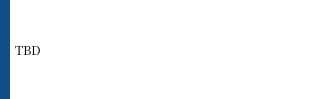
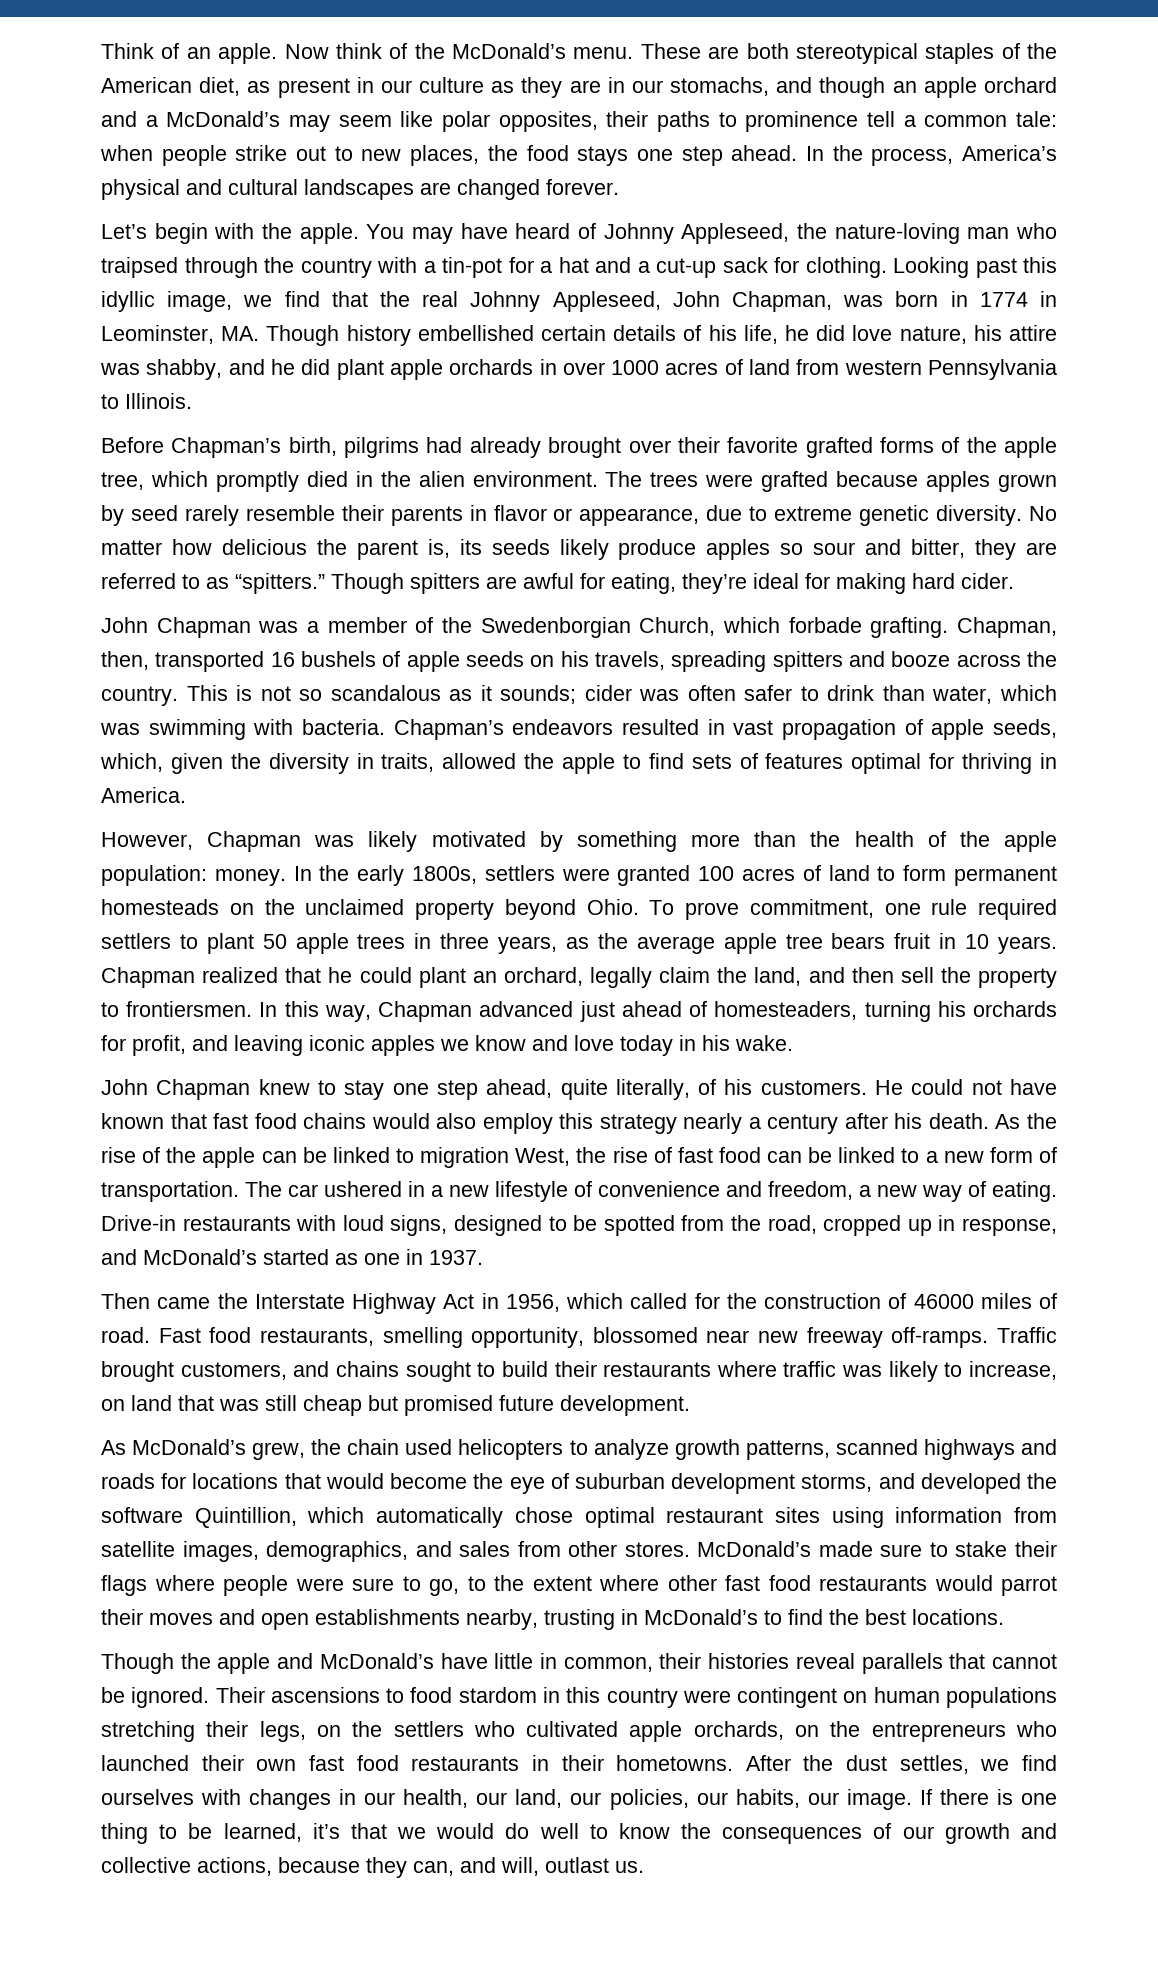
[15,46,41,55] TBD -> [101,43,1057,64] [101,77,1057,98] [101,111,1057,132] [100,145,1057,166] [101,179,619,200] [101,223,1057,244] [101,257,1057,278] [101,291,1058,312] [101,325,1058,346] [100,359,1057,380] [101,393,192,409] [101,437,1058,458] [101,471,1057,492] [101,505,1057,526] [101,539,1057,560] [101,573,1014,594] [101,617,1057,638] [101,651,1057,672] [101,685,1057,706] [100,719,1057,740] [100,753,1057,774] [101,787,186,803] [101,831,1058,852] [101,865,1057,886] [101,899,1057,920] [101,933,1058,954] [101,967,1057,988] [101,1001,1058,1022] [101,1035,793,1056] [101,1079,1057,1100] [101,1113,1057,1134] [101,1147,1057,1168] [101,1181,1057,1202] [101,1215,1058,1236] [101,1249,483,1265] [101,1293,1057,1314] [101,1327,1057,1348] [101,1361,1057,1382] [101,1395,690,1416] [101,1439,1057,1460] [101,1473,1057,1494] [101,1507,1058,1528] [101,1541,1057,1562] [101,1575,1057,1596] [101,1609,1004,1630] [101,1653,1057,1674] [101,1687,1057,1708] [101,1721,1057,1742] [101,1755,1057,1774] [101,1789,1057,1810] [101,1823,1057,1844] [101,1857,644,1878] Think of an apple. Now think of the McDonald’s menu. These are both stereotypical staples of the American diet, as present in our culture as they are in our stomachs, and though an apple orchard and a McDonald’s may seem like polar opposites, their paths to prominence tell a common tale: when people strike out to new places, the food stays one step ahead. In the process, America’s physical and cultural landscapes are changed forever. // Let’s begin with the apple. You may have heard of Johnny Appleseed, the nature-loving man who traipsed through the country with a tin-pot for a hat and a cut-up sack for clothing. Looking past this idyllic image, we find that the real Johnny Appleseed, John Chapman, was born in 1774 in Leominster, MA. Though history embellished certain details of his life, he did love nature, his attire was shabby, and he did plant apple orchards in over 1000 acres of land from western Pennsylvania to Illinois. // Before Chapman’s birth, pilgrims had already brought over their favorite grafted forms of the apple tree, which promptly died in the alien environment. The trees were grafted because apples grown by seed rarely resemble their parents in flavor or appearance, due to extreme genetic diversity. No matter how delicious the parent is, its seeds likely produce apples so sour and bitter, they are referred to as “spitters.” Though spitters are awful for eating, they’re ideal for making hard cider. // John Chapman was a member of the Swedenborgian Church, which forbade grafting. Chapman, then, transported 16 bushels of apple seeds on his travels, spreading spitters and booze across the country. This is not so scandalous as it sounds; cider was often safer to drink than water, which was swimming with bacteria. Chapman’s endeavors resulted in vast propagation of apple seeds, which, given the diversity in traits, allowed the apple to find sets of features optimal for thriving in America. // However, Chapman was likely motivated by something more than the health of the apple population: money. In the early 1800s, settlers were granted 100 acres of land to form permanent homesteads on the unclaimed property beyond Ohio. To prove commitment, one rule required settlers to plant 50 apple trees in three years, as the average apple tree bears fruit in 10 years. Chapman realized that he could plant an orchard, legally claim the land, and then sell the property to frontiersmen. In this way, Chapman advanced just ahead of homesteaders, turning his orchards for profit, and leaving iconic apples we know and love today in his wake. // John Chapman knew to stay one step ahead, quite literally, of his customers. He could not have known that fast food chains would also employ this strategy nearly a century after his death. As the rise of the apple can be linked to migration West, the rise of fast food can be linked to a new form of transportation. The car ushered in a new lifestyle of convenience and freedom, a new way of eating. Drive-in restaurants with loud signs, designed to be spotted from the road, cropped up in response, and McDonald’s started as one in 1937. // Then came the Interstate Highway Act in 1956, which called for the construction of 46000 miles of road. Fast food restaurants, smelling opportunity, blossomed near new freeway off-ramps. Traffic brought customers, and chains sought to build their restaurants where traffic was likely to increase, on land that was still cheap but promised future development. // As McDonald’s grew, the chain used helicopters to analyze growth patterns, scanned highways and roads for locations that would become the eye of suburban development storms, and developed the software Quintillion, which automatically chose optimal restaurant sites using information from satellite images, demographics, and sales from other stores. McDonald’s made sure to stake their flags where people were sure to go, to the extent where other fast food restaurants would parrot their moves and open establishments nearby, trusting in McDonald’s to find the best locations. // Though the apple and McDonald’s have little in common, their histories reveal parallels that cannot be ignored. Their ascensions to food stardom in this country were contingent on human populations stretching their legs, on the settlers who cultivated apple orchards, on the entrepreneurs who launched their own fast food restaurants in their hometowns. After the dust settles, we find ourselves with changes in our health, our land, our policies, our habits, our image. If there is one thing to be learned, it’s that we would do well to know the consequences of our growth and collective actions, because they can, and will, outlast us.

